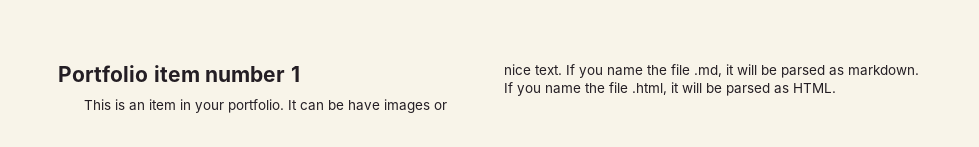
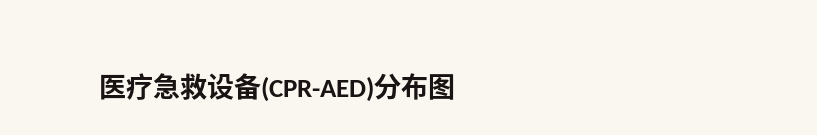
[58,65,301,82] [84,99,448,113] [504,64,919,78] [504,82,836,96] Portfolio item number 1 // This is an item in your portfolio. It can be have images or nice text. If you name the file .md, it will be parsed as markdown. If you name the file .html, it will be parsed as HTML. -> [99,73,455,102] 医疗急救设备(CPR-AED)分布图

